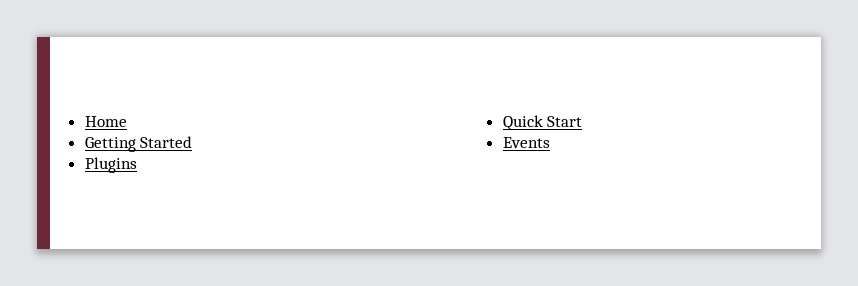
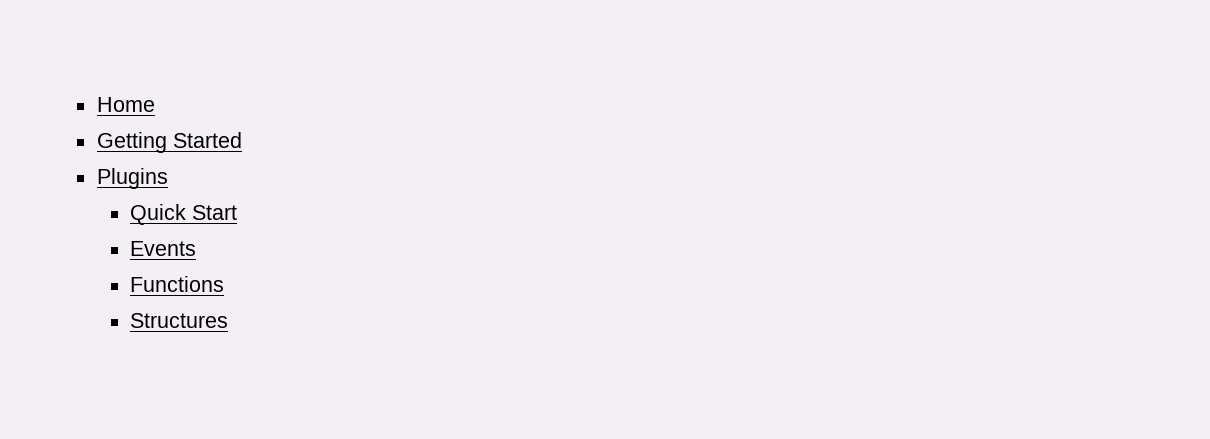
(550, 142) none -> [130,276,225,292] [130,313,229,328] // Functions // Structures

